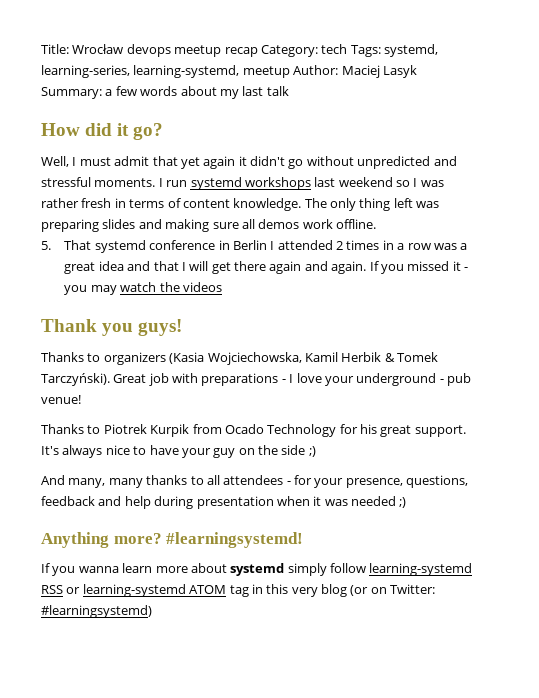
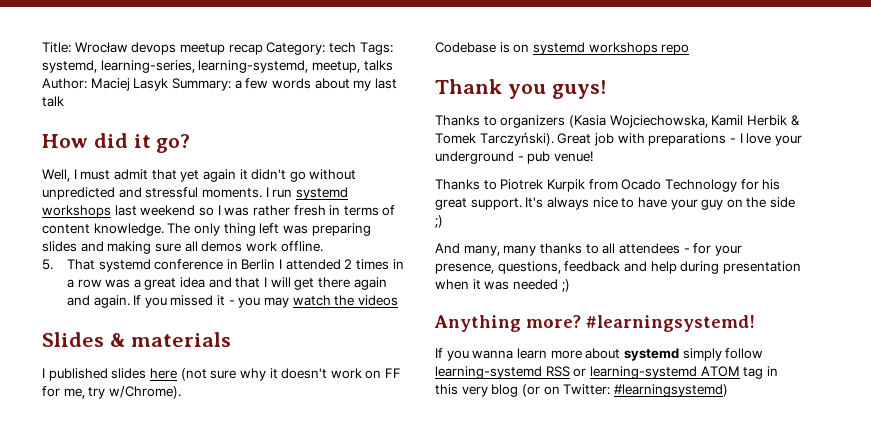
[242,66,290,78] meetup -> [311,60,393,73] meetup, talks
(222, 287) none -> [42,332,231,347] [42,368,402,381] [42,386,181,399] [435,42,690,55] // Slides & materials // I published slides here (not sure why it doesn't work on FF for me, try w/Chrome). // Codebase is on systemd workshops repo

